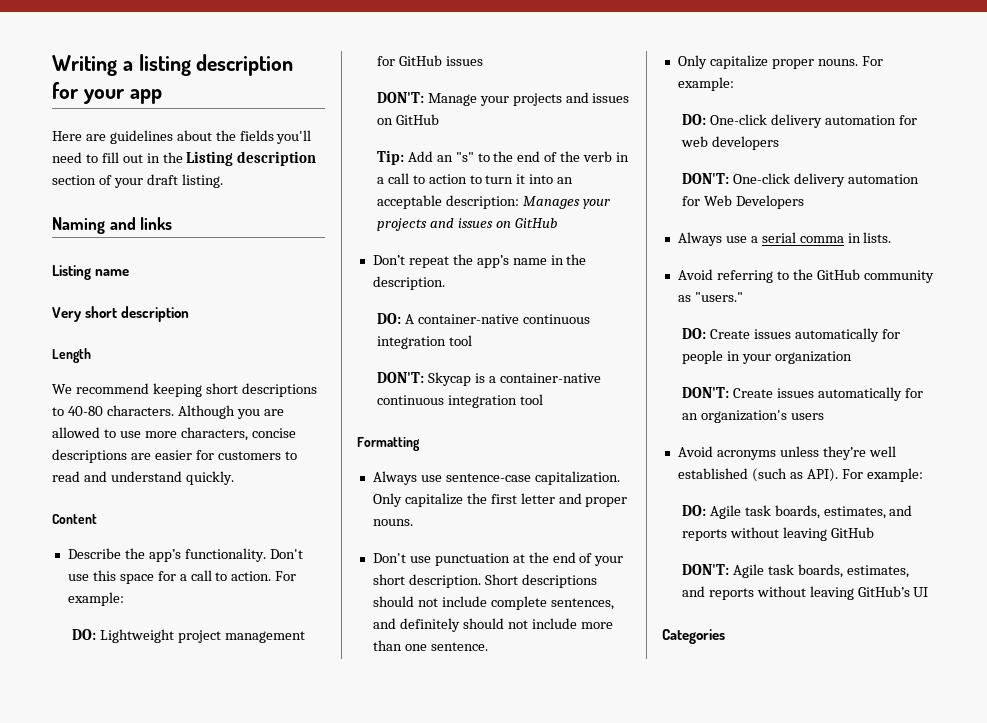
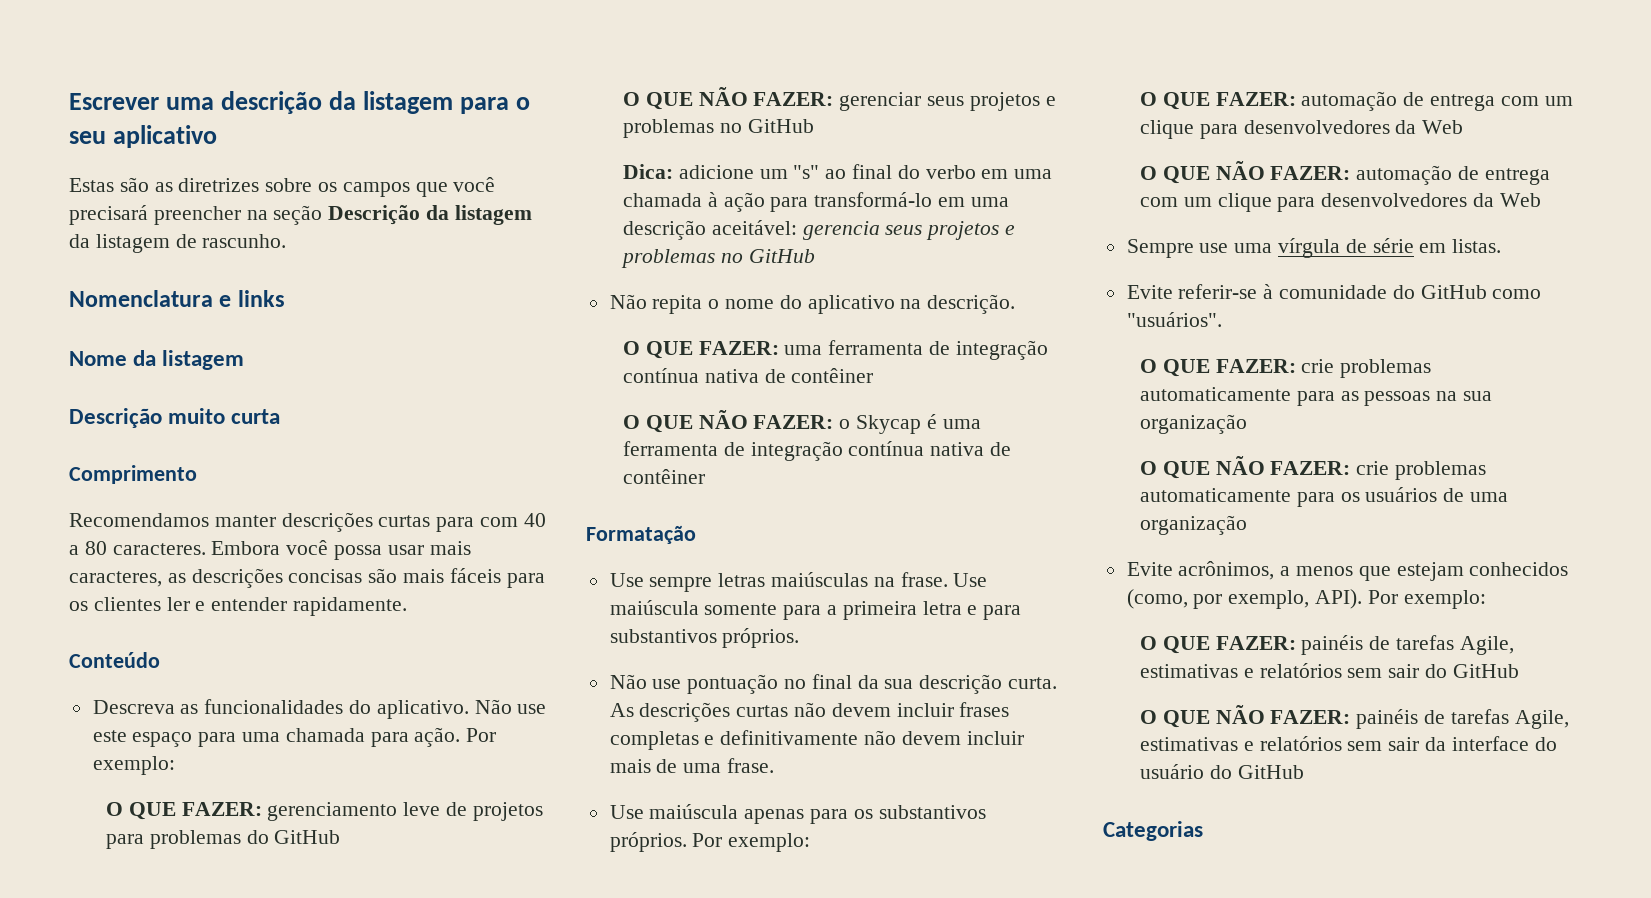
[52,54,294,76] [52,82,162,104] [52,130,312,144] [52,151,317,166] [52,174,223,188] [52,217,173,234] [52,265,130,280] [52,306,190,322] [52,348,91,363] [52,383,317,397] [52,405,284,419] [52,427,296,441] [52,449,297,463] [52,471,234,485] [52,514,97,524] [67,548,303,562] [67,570,297,584] [67,592,124,606] [71,629,305,643] [376,55,483,66] [376,92,630,106] [376,114,439,125] [376,150,629,165] [376,173,574,184] [376,195,610,209] [376,218,557,231] [372,254,587,268] [372,276,445,290] [376,313,590,324] [376,335,472,349] [376,372,601,386] [376,394,543,408] [357,437,420,451] [372,471,620,485] [372,493,628,507] [372,519,413,526] [372,552,624,566] [372,574,597,588] [372,596,614,610] [372,618,613,632] [372,640,488,651] [677,55,883,69] [677,77,734,91] [681,114,917,128] [680,136,779,150] [681,173,919,187] [681,195,804,209] [677,232,892,246] [677,269,934,283] [677,292,743,302] [681,328,900,342] [681,350,852,364] [681,387,923,401] [681,410,824,423] [677,446,896,460] [677,468,923,482] [681,505,913,519] [681,527,874,541] [681,564,909,578] [681,586,929,600] [662,629,725,644] Writing a listing description for your app // Here are guidelines about the fields you'll need to fill out in the Listing description section of your draft listing. // Naming and links // Listing name // Very short description // Length // We recommend keeping short descriptions to 40-80 characters. Although you are allowed to use more characters, concise descriptions are easier for customers to read and understand quickly. // Content // Describe the app’s functionality. Don't use this space for a call to action. For example: // DO: Lightweight project management for GitHub issues // DON'T: Manage your projects and issues on GitHub // Tip: Add an "s" to the end of the verb in a call to action to turn it into an acceptable description: Manages your projects and issues on GitHub // Don’t repeat the app’s name in the description. // DO: A container-native continuous integration tool // DON'T: Skycap is a container-native continuous integration tool // Formatting // Always use sentence-case capitalization. Only capitalize the first letter and proper nouns. // Don't use punctuation at the end of your short description. Short descriptions should not include complete sentences, and definitely should not include more than one sentence. // Only capitalize proper nouns. For example: // DO: One-click delivery automation for web developers // DON'T: One-click delivery automation for Web Developers // Always use a serial comma in lists. // Avoid referring to the GitHub community as "users." // DO: Create issues automatically for people in your organization // DON'T: Create issues automatically for an organization's users // Avoid acronyms unless they’re well established (such as API). For example: // DO: Agile task boards, estimates, and reports without leaving GitHub // DON'T: Agile task boards, estimates, and reports without leaving GitHub’s UI // Categories -> [69,91,531,114] [69,125,218,148] [69,177,496,197] [69,205,532,225] [69,234,287,253] [69,290,285,307] [69,350,245,370] [69,408,281,428] [69,465,197,484] [69,512,546,532] [69,540,471,560] [69,568,545,588] [69,597,408,616] [69,652,160,668] [92,699,547,719] [92,727,497,747] [92,756,175,775] [105,802,543,821] [105,830,341,849] [622,87,1056,111] [622,119,814,138] [622,164,1053,179] [622,192,1009,212] [622,220,1016,240] [620,249,815,268] [609,294,1016,314] [622,340,1048,360] [622,368,874,383] [622,410,981,434] [622,441,1012,461] [622,469,705,484] [586,525,696,544] [609,572,988,592] [609,600,1022,620] [609,628,800,648] [609,674,1058,694] [609,702,1010,722] [609,730,1024,750] [609,758,775,773] [609,804,986,824] [609,832,811,852] [1139,91,1573,111] [1139,120,1464,139] [1139,161,1550,185] [1139,193,1541,212] [1126,238,1502,258] [1126,284,1542,299] [1126,312,1222,327] [1139,359,1432,378] [1139,387,1493,406] [1139,414,1247,434] [1139,456,1487,480] [1139,487,1509,507] [1139,515,1247,535] [1126,561,1569,581] [1126,589,1486,609] [1139,635,1514,655] [1139,663,1519,678] [1139,705,1569,729] [1139,736,1557,751] [1139,764,1304,779] [1103,821,1203,841] Escrever uma descrição da listagem para o seu aplicativo // Estas são as diretrizes sobre os campos que você precisará preencher na seção Descrição da listagem da listagem de rascunho. // Nomenclatura e links // Nome da listagem // Descrição muito curta // Comprimento // Recomendamos manter descrições curtas para com 40 a 80 caracteres. Embora você possa usar mais caracteres, as descrições concisas são mais fáceis para os clientes ler e entender rapidamente. // Conteúdo // Descreva as funcionalidades do aplicativo. Não use este espaço para uma chamada para ação. Por exemplo: // O QUE FAZER: gerenciamento leve de projetos para problemas do GitHub // O QUE NÃO FAZER: gerenciar seus projetos e problemas no GitHub // Dica: adicione um "s" ao final do verbo em uma chamada à ação para transformá-lo em uma descrição aceitável: gerencia seus projetos e problemas no GitHub // Não repita o nome do aplicativo na descrição. // O QUE FAZER: uma ferramenta de integração contínua nativa de contêiner // O QUE NÃO FAZER: o Skycap é uma ferramenta de integração contínua nativa de contêiner // Formatação // Use sempre letras maiúsculas na frase. Use maiúscula somente para a primeira letra e para substantivos próprios. // Não use pontuação no final da sua descrição curta. As descrições curtas não devem incluir frases completas e definitivamente não devem incluir mais de uma frase. // Use maiúscula apenas para os substantivos próprios. Por exemplo: // O QUE FAZER: automação de entrega com um clique para desenvolvedores da Web // O QUE NÃO FAZER: automação de entrega com um clique para desenvolvedores da Web // Sempre use uma vírgula de série em listas. // Evite referir-se à comunidade do GitHub como "usuários". // O QUE FAZER: crie problemas automaticamente para as pessoas na sua organização // O QUE NÃO FAZER: crie problemas automaticamente para os usuários de uma organização // Evite acrônimos, a menos que estejam conhecidos (como, por exemplo, API). Por exemplo: // O QUE FAZER: painéis de tarefas Agile, estimativas e relatórios sem sair do GitHub // O QUE NÃO FAZER: painéis de tarefas Agile, estimativas e relatórios sem sair da interface do usuário do GitHub // Categorias

